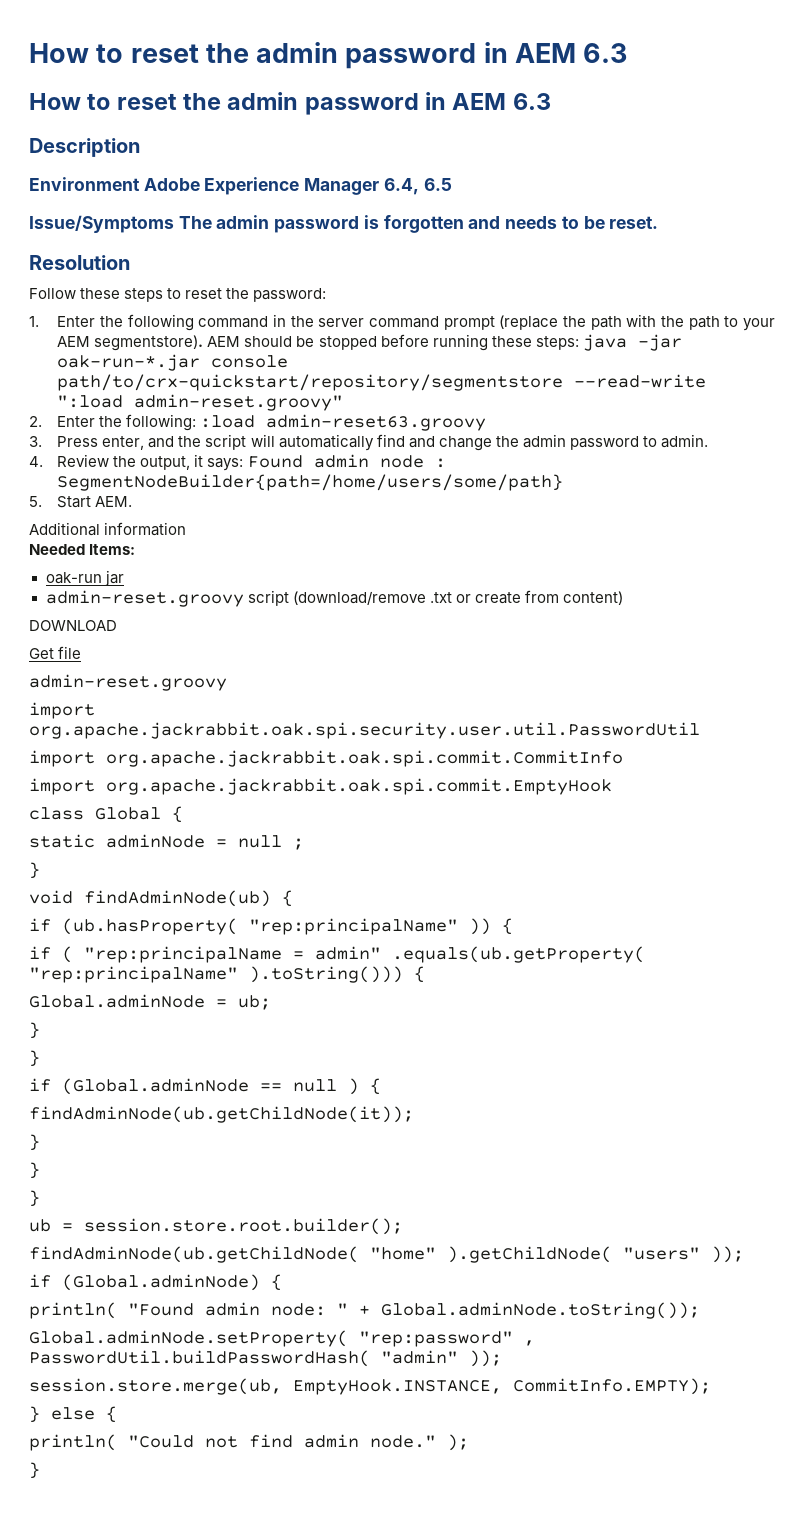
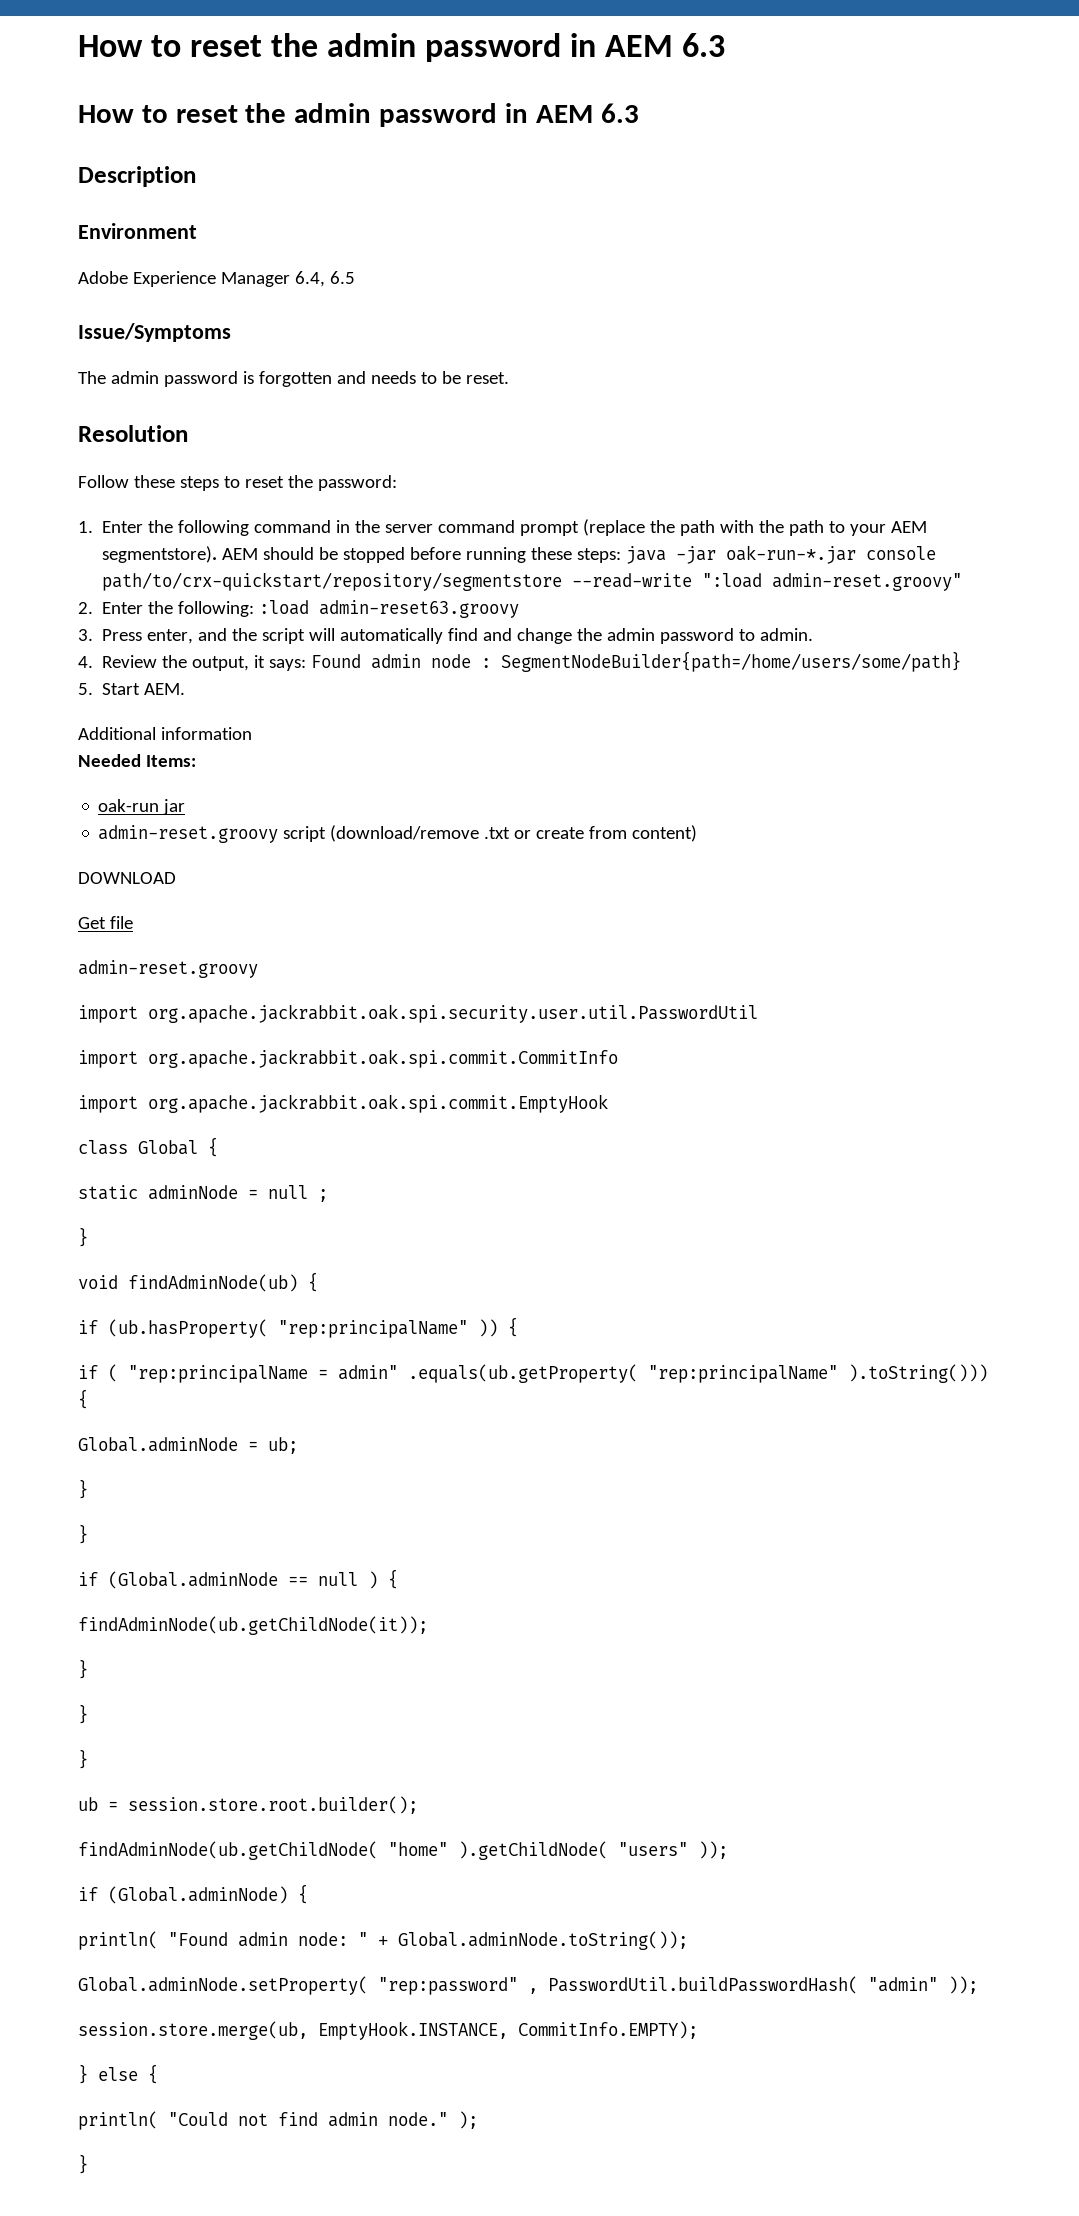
(140, 184) none -> (197, 231) //
(174, 224) none -> (231, 332) //

